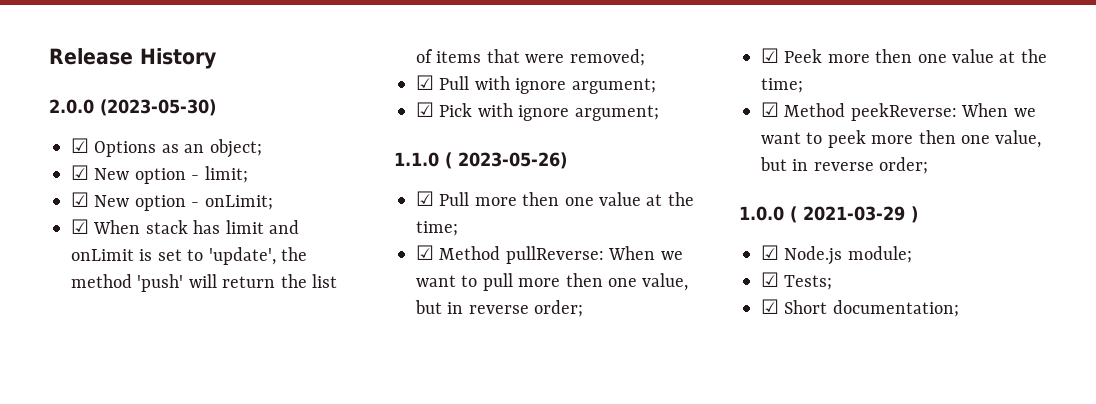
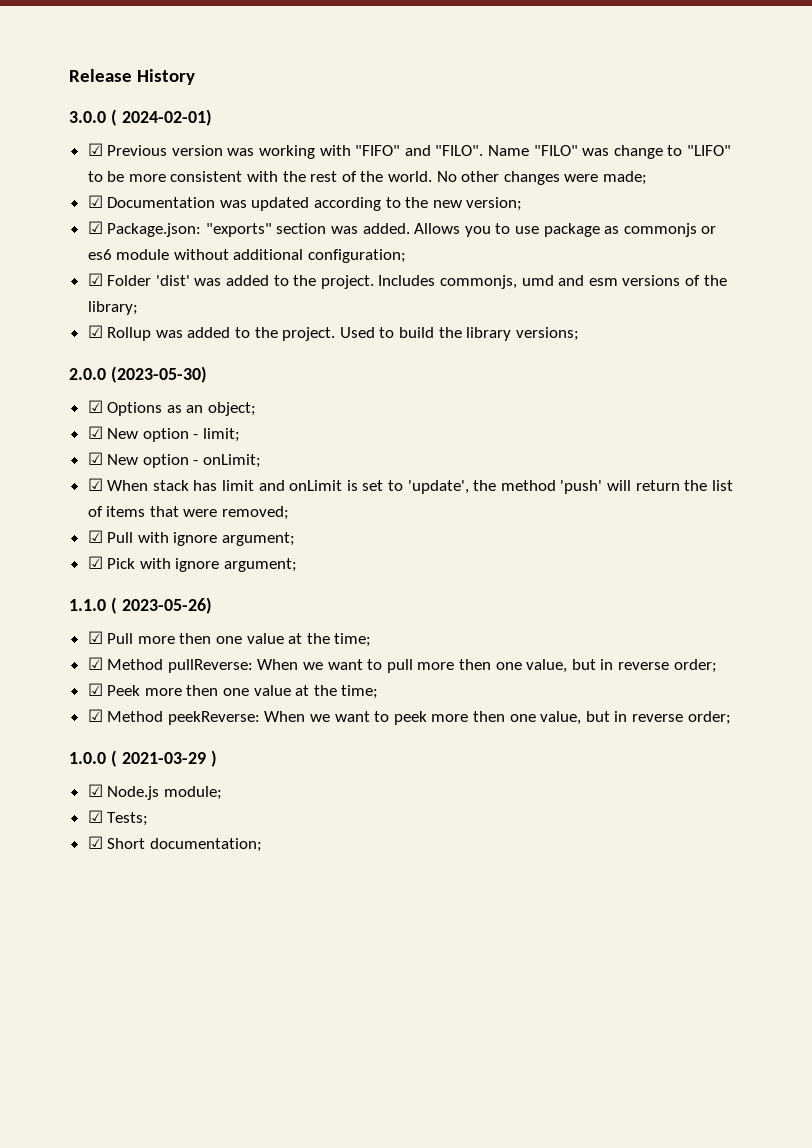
(216, 58) none -> [69,109,212,126] [87,143,731,159] [87,171,647,185] [87,195,523,211] [87,221,717,237] [87,249,407,263] [87,273,727,289] [87,301,138,315] [87,325,579,341] // 3.0.0 ( 2024-02-01) // ☑ Previous version was working with "FIFO" and "FILO". Name "FILO" was change to "LIFO" to be more consistent with the rest of the world. No other changes were made; // ☑ Documentation was updated according to the new version; // ☑ Package.json: "exports" section was added. Allows you to use package as commonjs or es6 module without additional configuration; // ☑ Folder 'dist' was added to the project. Includes commonjs, umd and esm versions of the library; // ☑ Rollup was added to the project. Used to build the library versions;

